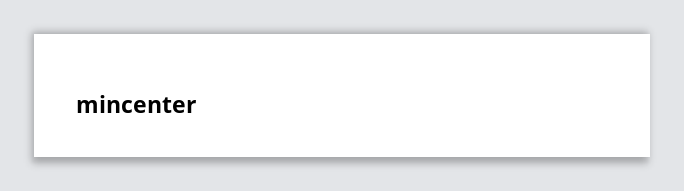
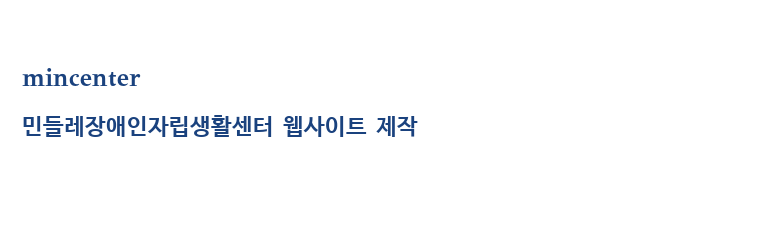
(196, 104) none -> [22,115,418,137] // 민들레장애인자립생활센터 웹사이트 제작

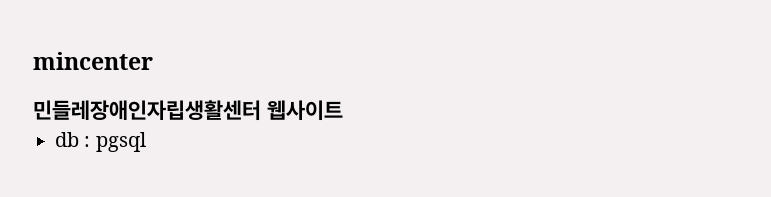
[376,116,418,137] 제작 -> [55,132,146,152] // db : pgsql

